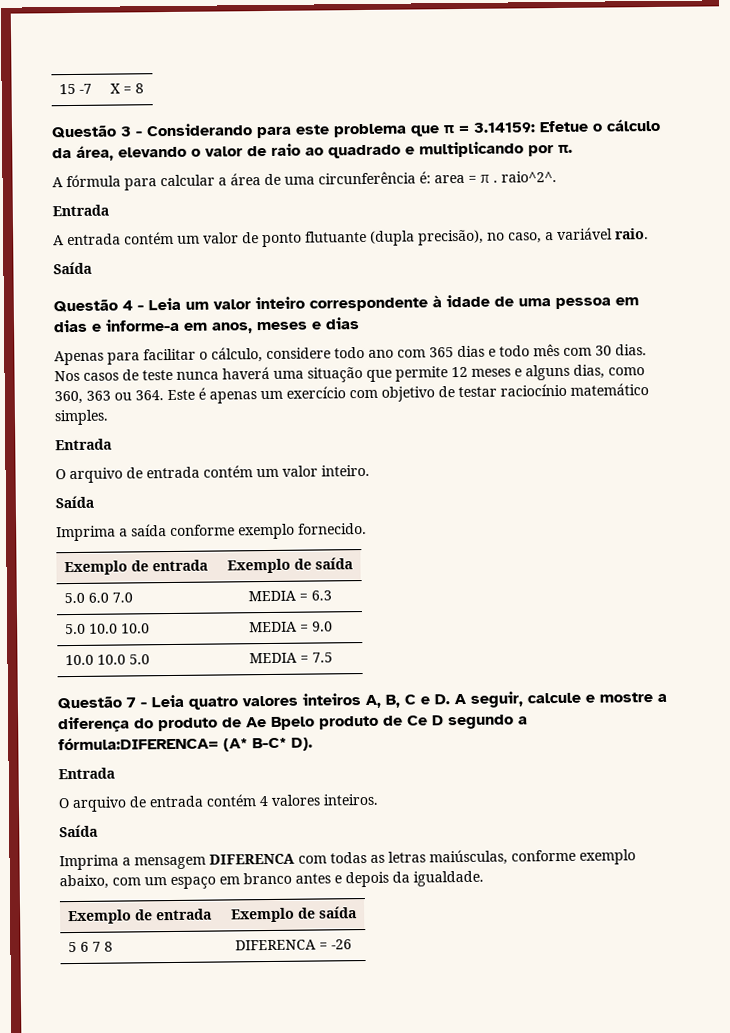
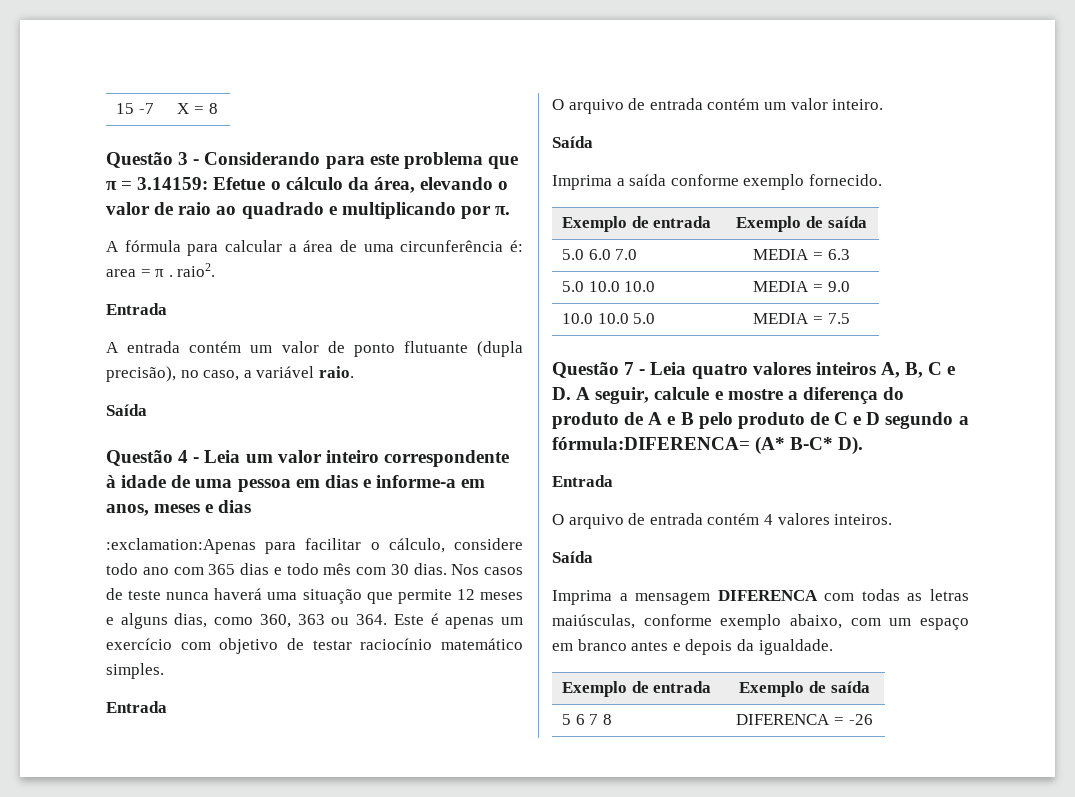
[501,171,557,183] raio^2^. -> [177,263,216,277] raio2.
[54,350,104,366] Apenas -> [106,538,256,554] :exclamation:Apenas
[246,715,428,730] Ae Bpelo produto de Ce -> [648,412,862,429] A e B pelo produto de C e

